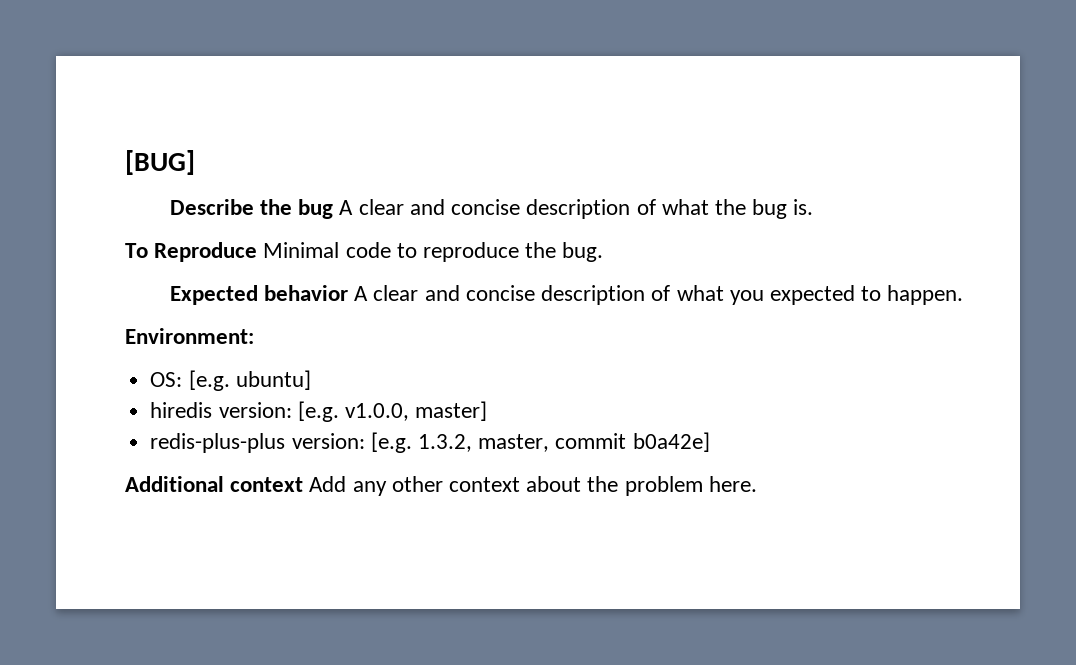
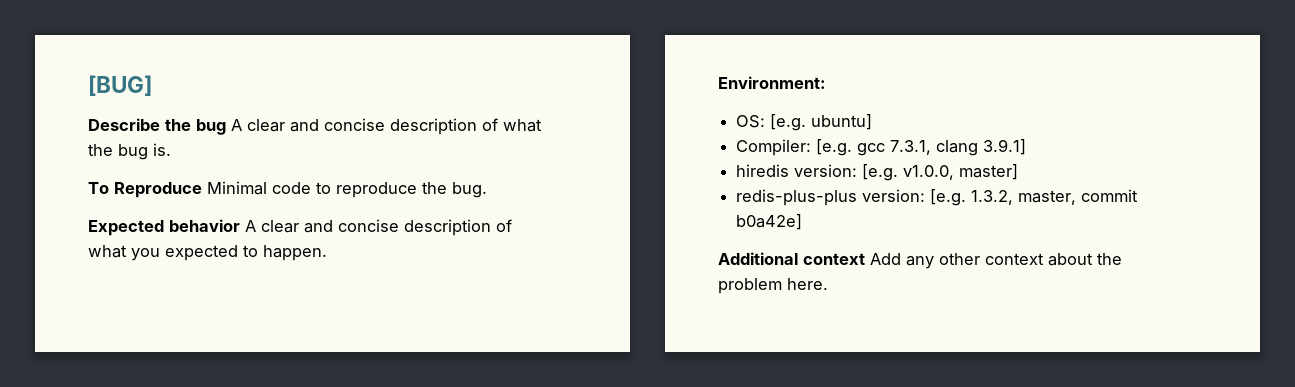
(311, 380) none -> [736,139,1027,156] // Compiler: [e.g. gcc 7.3.1, clang 3.9.1]

